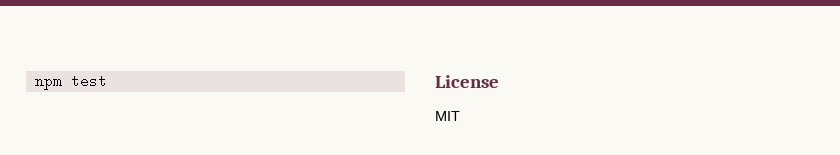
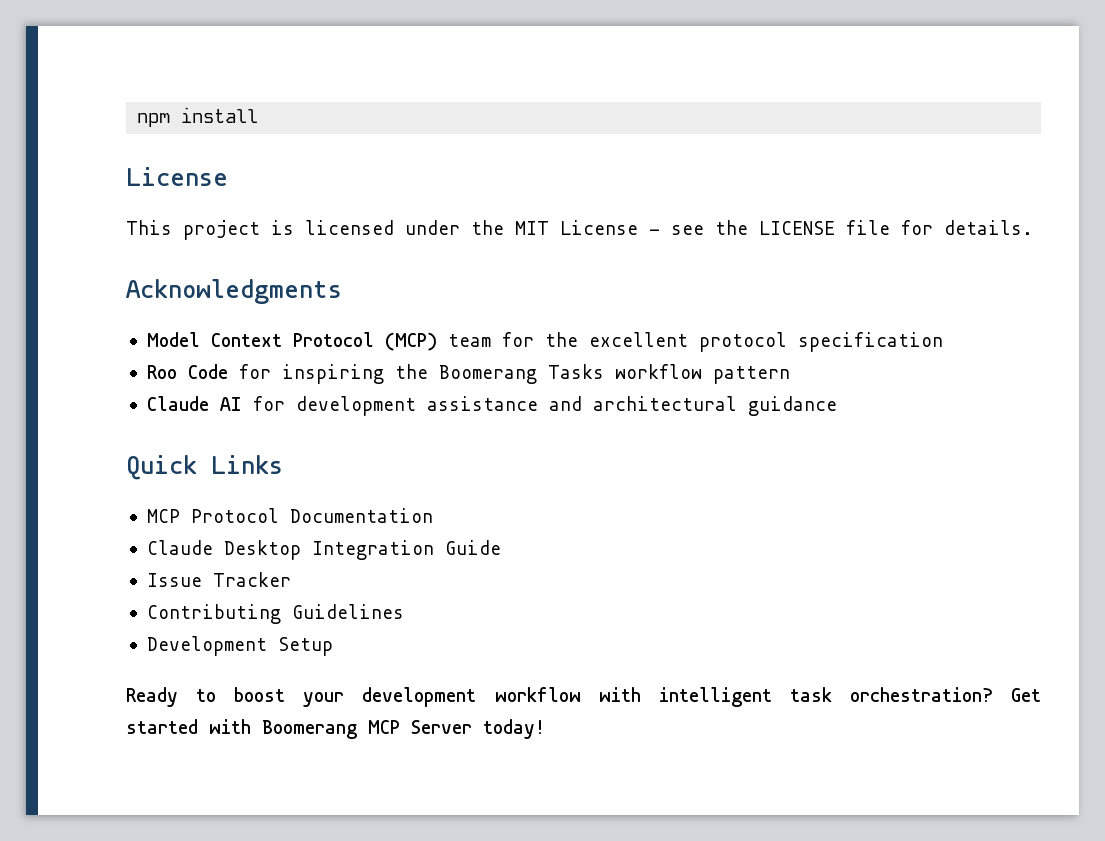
[70,74,107,88] test -> [181,107,259,123] install
[435,111,460,121] MIT -> [126,220,1033,240] [126,279,342,304] [146,332,943,352] [146,364,790,384] [146,396,837,416] [126,455,283,480] [146,508,433,523] [146,540,501,560] [146,572,291,587] [146,604,404,624] [146,636,333,656] [126,687,1041,707] [126,719,545,739] This project is licensed under the MIT License - see the LICENSE file for details. // Acknowledgments // Model Context Protocol (MCP) team for the excellent protocol specification // Roo Code for inspiring the Boomerang Tasks workflow pattern // Claude AI for development assistance and architectural guidance // Quick Links // MCP Protocol Documentation // Claude Desktop Integration Guide // Issue Tracker // Contributing Guidelines // Development Setup // Ready to boost your development workflow with intelligent task orchestration? Get started with Boomerang MCP Server today!

